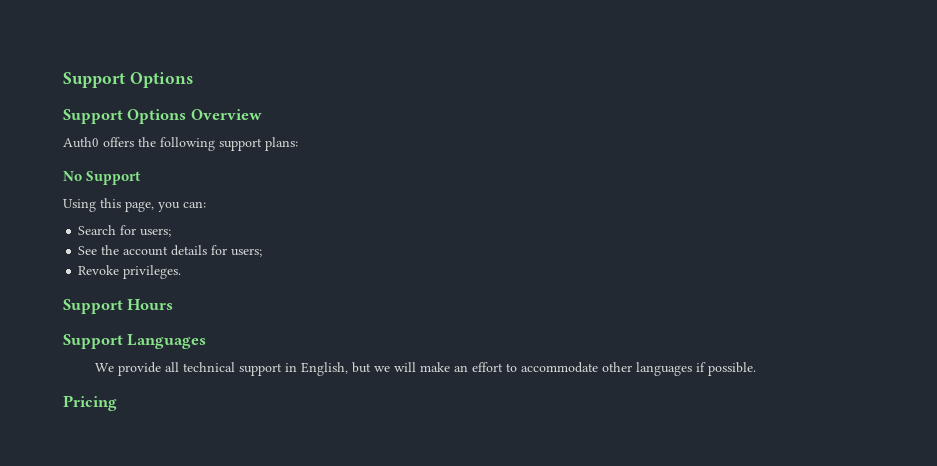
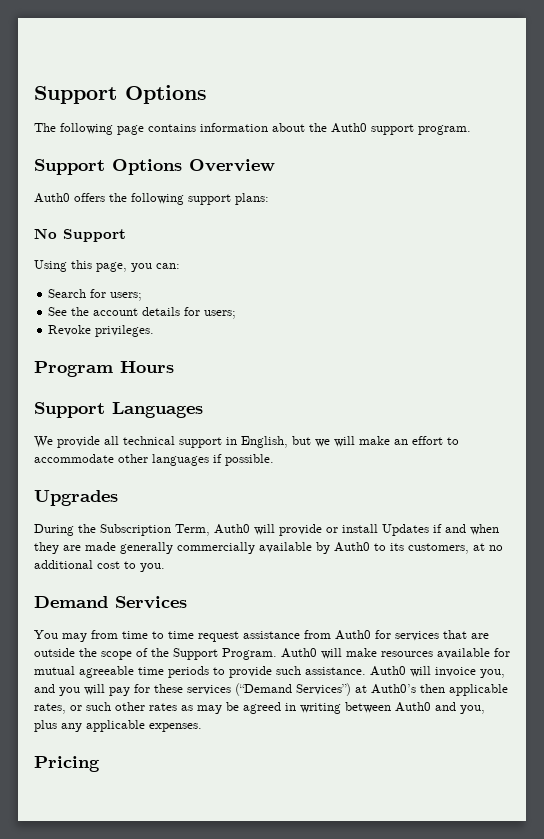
[63,72,193,88] Support Options -> [34,85,207,104] [34,123,471,135] Support Options // The following page contains information about the Auth0 support program.
[63,299,123,314] Support -> [34,361,113,377] Program
(757, 369) none -> [34,490,118,506] [34,524,499,536] [34,542,503,554] [34,560,165,572] [34,596,187,609] [34,630,489,642] [34,648,510,660] [34,666,505,678] [34,683,508,696] [34,702,485,714] [34,720,202,732] // Upgrades // During the Subscription Term, Auth0 will provide or install Updates if and when they are made generally commercially available by Auth0 to its customers, at no additional cost to you. // Demand Services // You may from time to time request assistance from Auth0 for services that are outside the scope of the Support Program. Auth0 will make resources available for mutual agreeable time periods to provide such assistance. Auth0 will invoice you, and you will pay for these services (“Demand Services”) at Auth0’s then applicable rates, or such other rates as may be agreed in writing between Auth0 and you, plus any applicable expenses.

